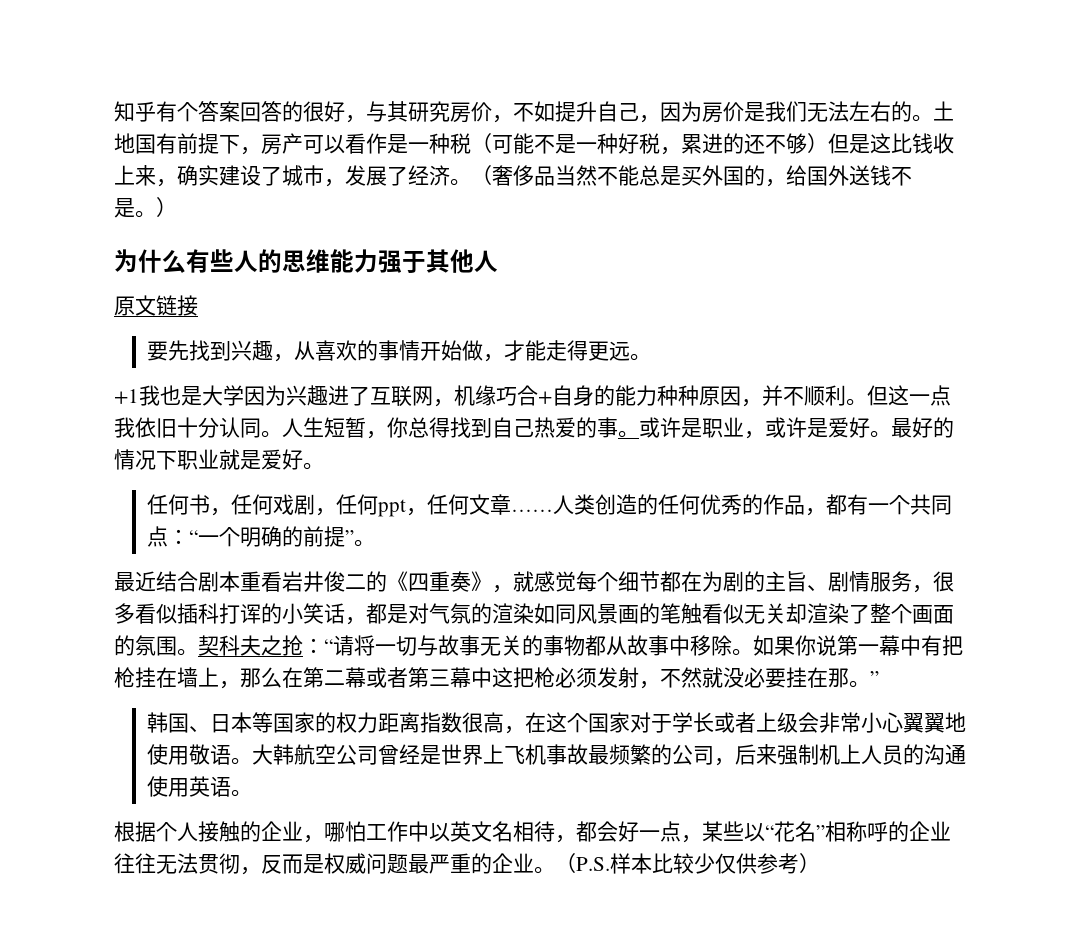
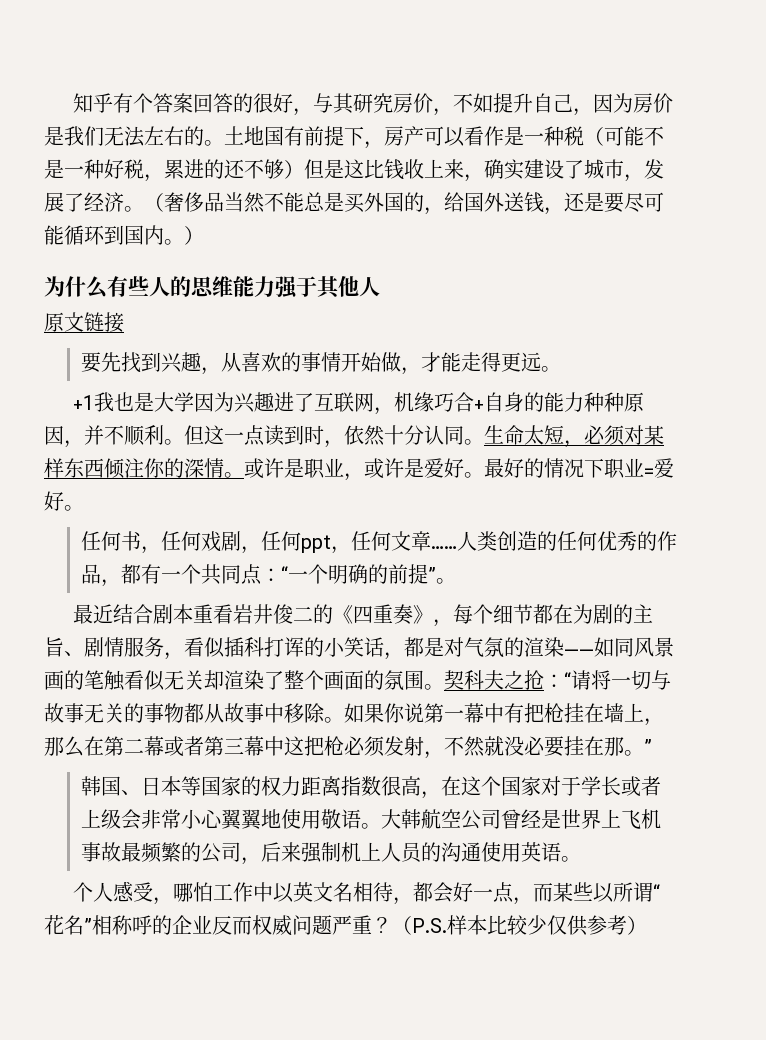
[891,167,912,186] [114,198,135,218] 不是 -> [544,192,664,215] [44,225,164,245] ，还是要尽可能循环到国内
[114,417,618,439] 我依旧十分认同。人生短暂，你总得找到自己热爱的事 -> [264,425,664,448] [44,458,224,479] 读到时，依然十分认同。生命太短，必须对某样东西倾注你的深情
[219,449,261,470] 就是 -> [644,468,654,476] =
[513,571,576,592] 就感觉 -> (453, 623) none
[933,571,954,592] [114,603,135,624] 很多 -> (184, 656) none
(534, 613) none -> [564,649,594,655] ——
[114,821,303,842] 根据个人接触的企业 -> [72,881,153,902] 个人感受
[702,821,765,842] 某些以 -> [532,882,653,903] 而某些以所谓
[114,853,555,875] 往往无法贯彻，反而是权威问题最严重的企业。 -> [212,915,392,936] 反而权威问题严重？

